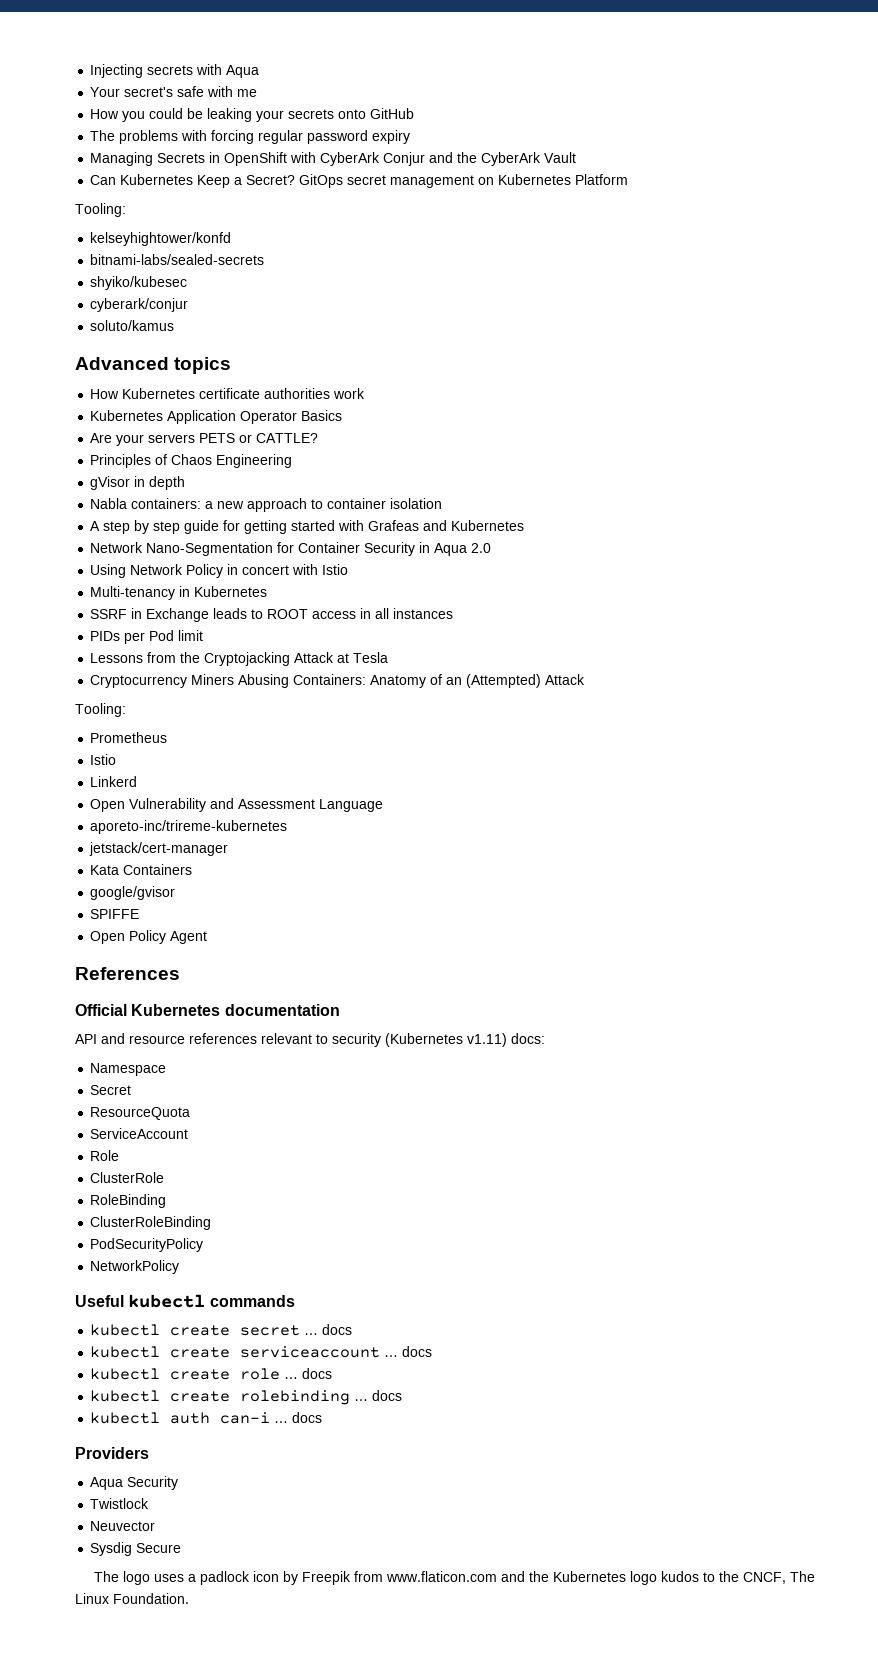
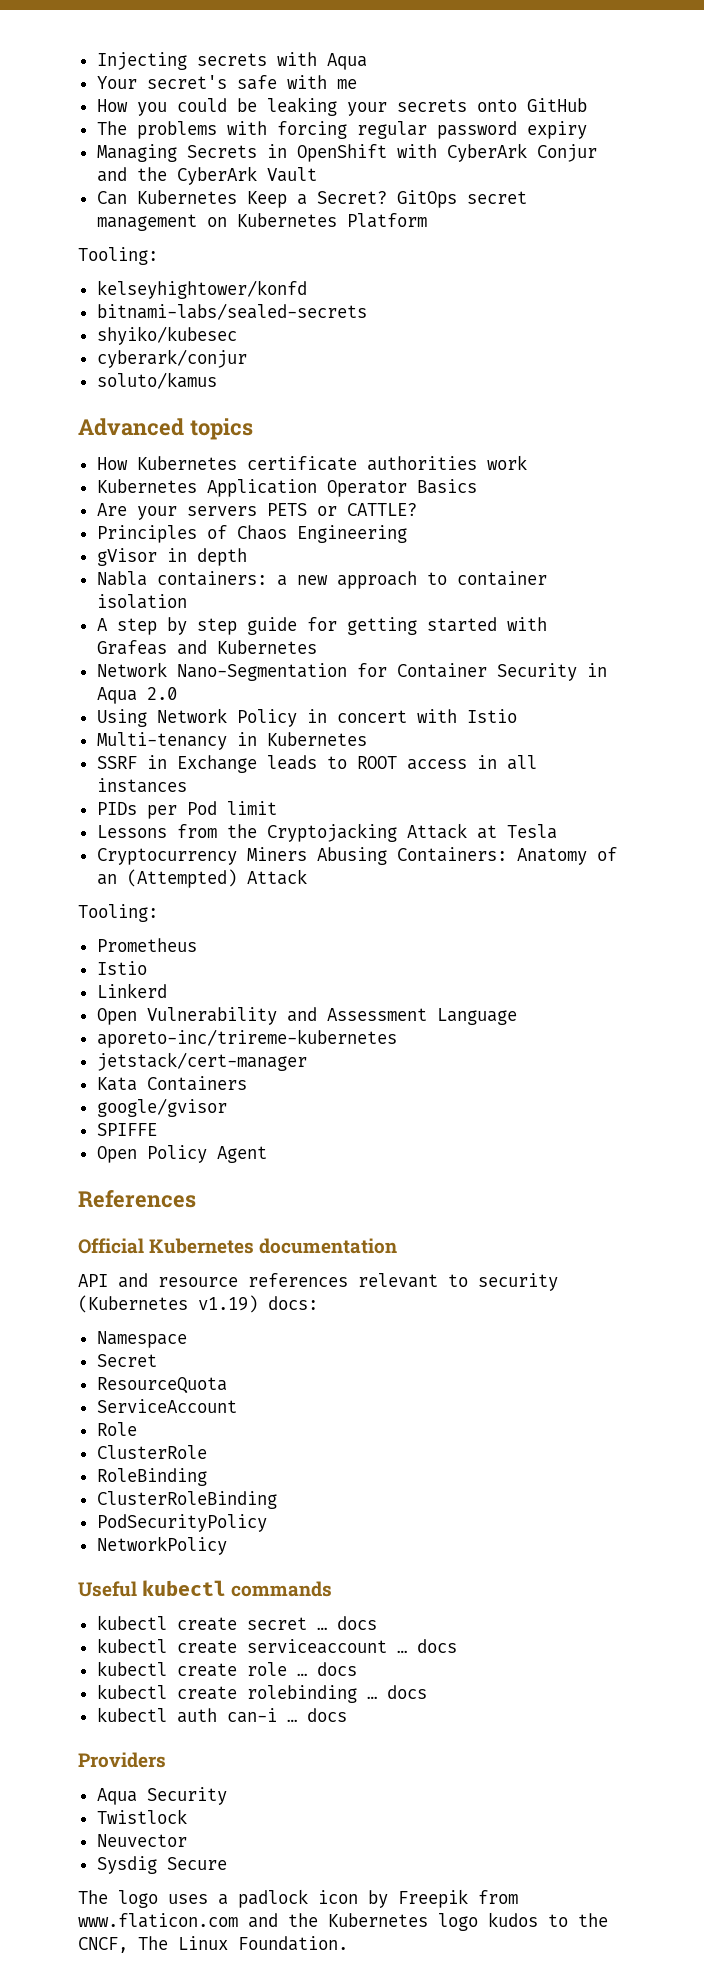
[467,1033,507,1047] v1.11) -> [198,1295,258,1313] v1.19)

